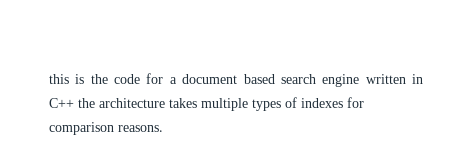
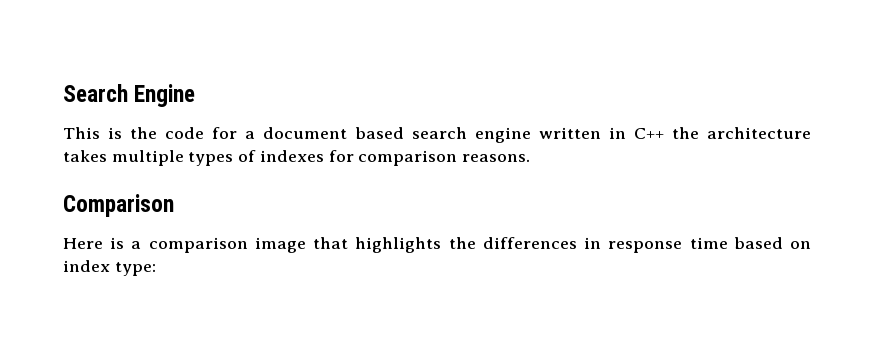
[49,74,69,84] this -> [63,84,196,107] [63,127,100,139] Search Engine // This
(163, 128) none -> [63,194,174,217] [63,237,812,253] [63,260,156,276] // Comparison // Here is a comparison image that highlights the differences in response time based on index type:

